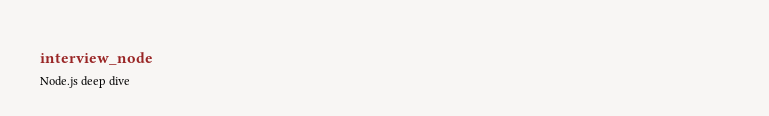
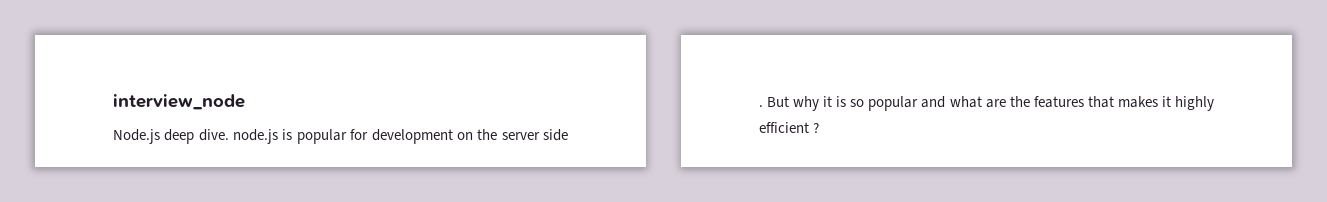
[108,76,130,86] dive -> [198,129,568,144] [759,96,1214,111] [759,122,820,133] dive. node.js is popular for development on the server side . But why it is so popular and what are the features that makes it highly efficient ?

